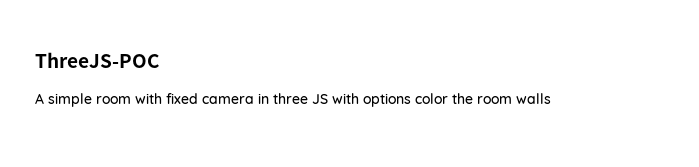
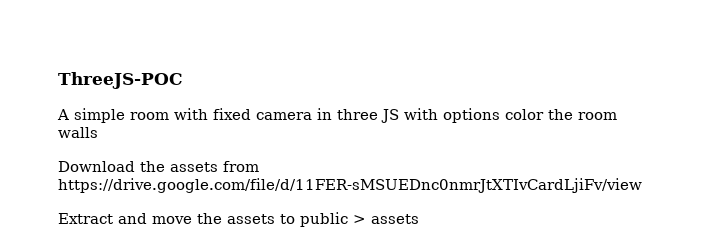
(551, 98) none -> [58,161,259,172] [58,178,642,193] [58,212,419,227] // Download the assets from https://drive.google.com/file/d/11FER-sMSUEDnc0nmrJtXTIvCardLjiFv/view // Extract and move the assets to public > assets

